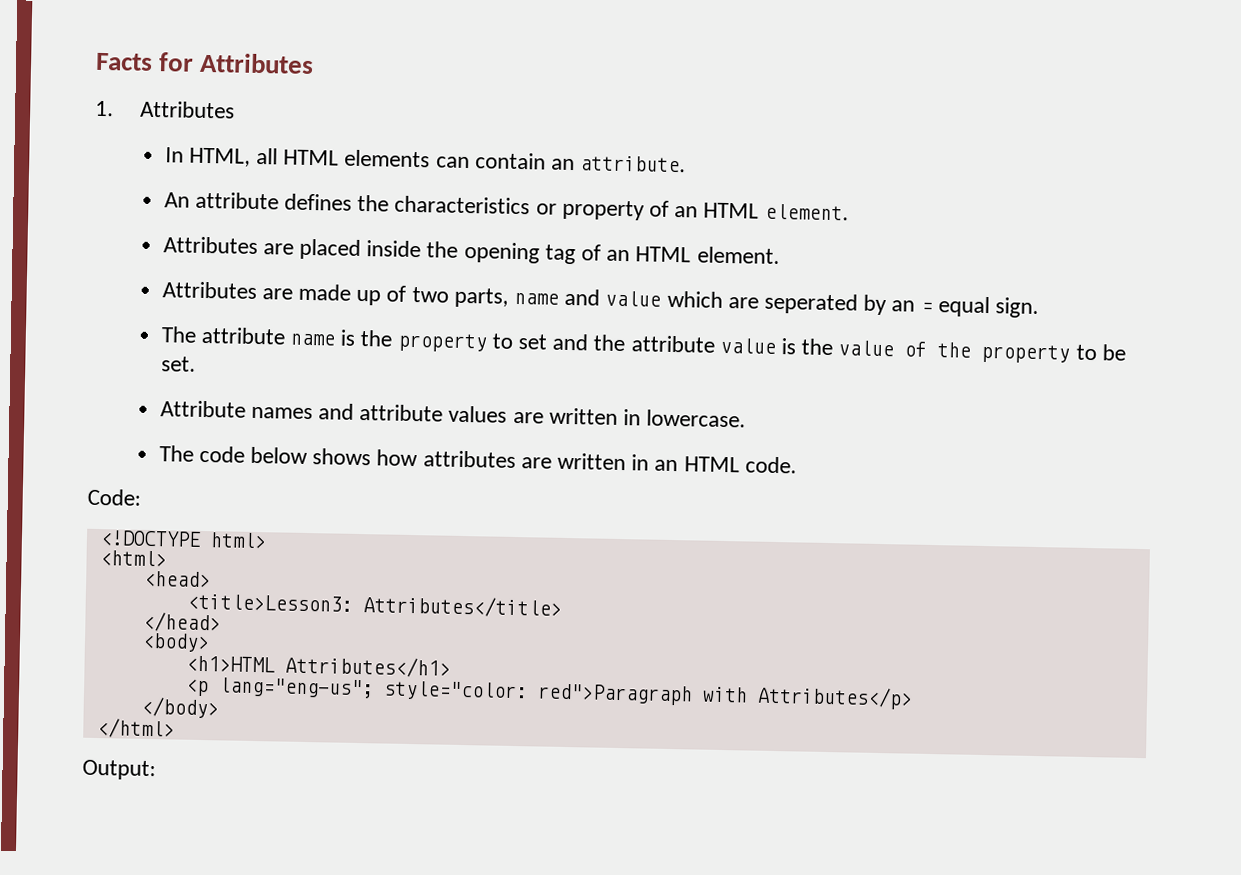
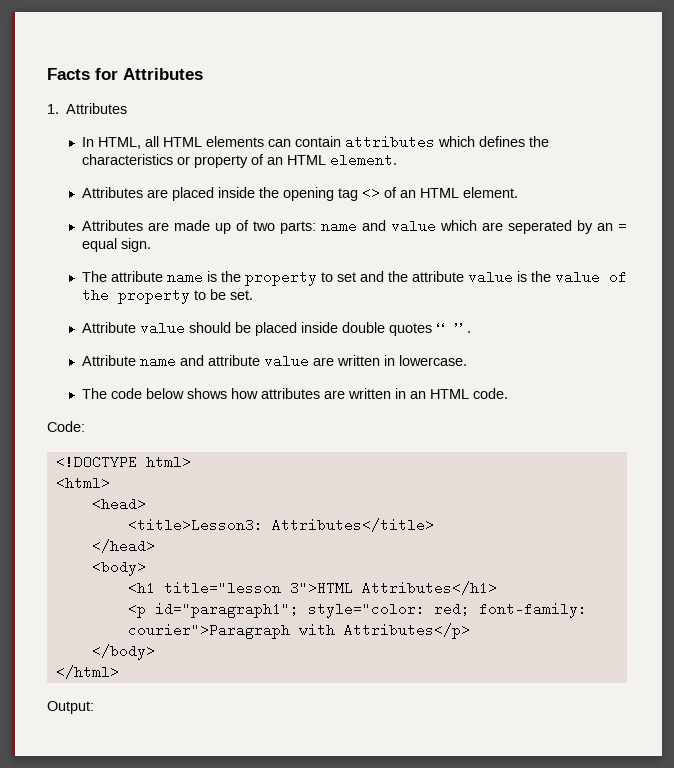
[550,155,687,173] [163,191,279,210] an attribute. // An attribute -> [344,135,475,149] attributes which
(576, 254) none -> [361,186,380,200] <>
[453,287,509,308] parts, -> [279,221,316,234] parts:
[250,406,313,420] names -> [139,321,471,336] [81,354,176,368] value should be placed inside double quotes “ ” . // Attribute name
[448,405,508,423] values -> [263,354,309,368] value
[185,655,275,673] <h1>HTML -> [127,581,353,595] <h1 title="lesson 3">HTML
[217,677,693,706] lang="eng-us"; style="color: red">Paragraph -> [154,602,587,618] [127,623,290,639] id="paragraph1"; style="color: red; font-family: courier">Paragraph

